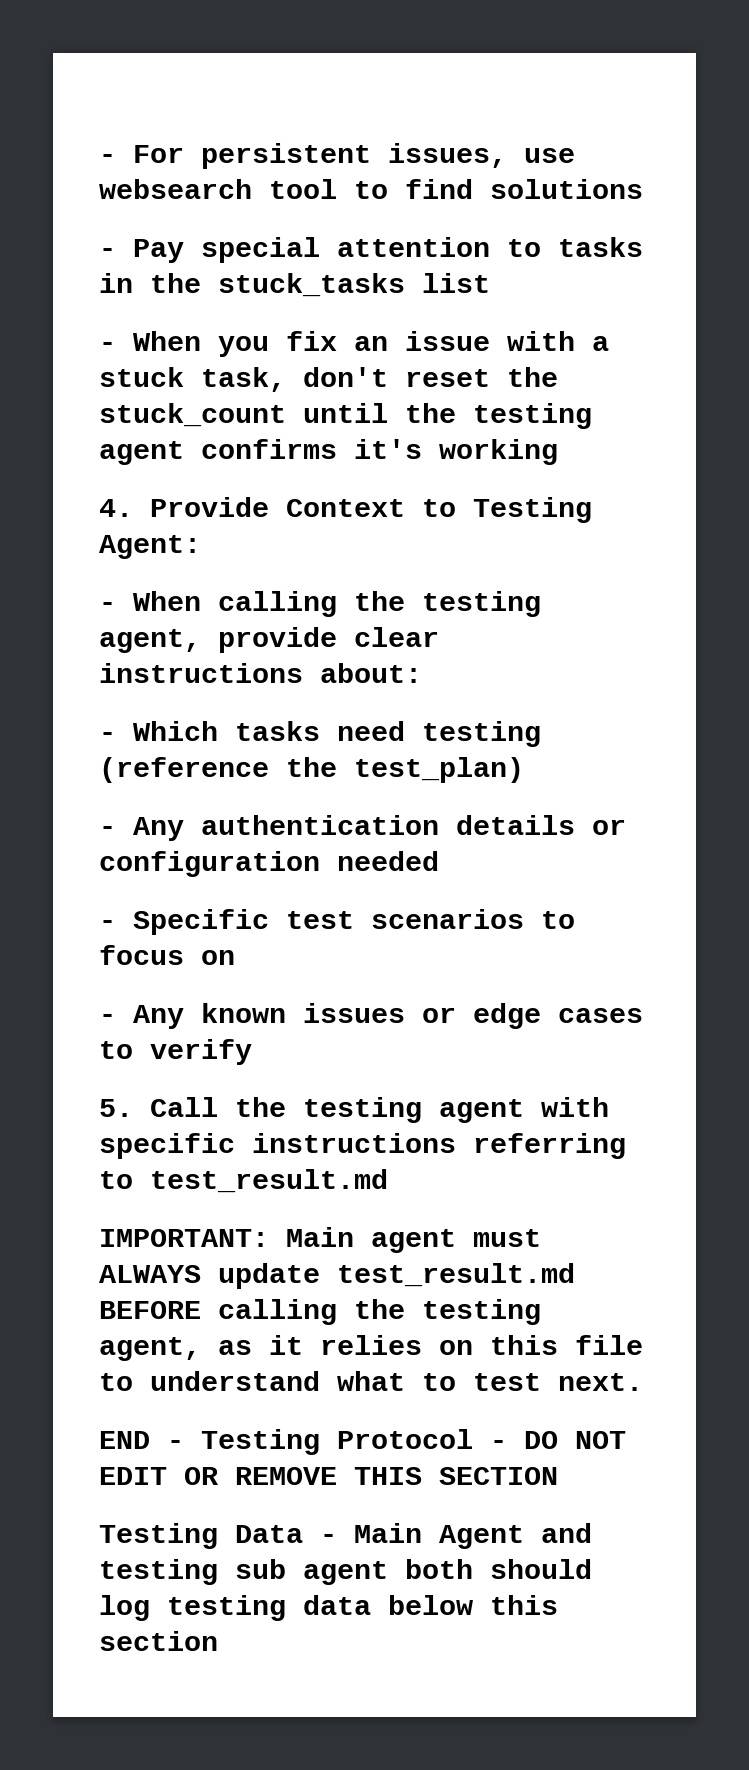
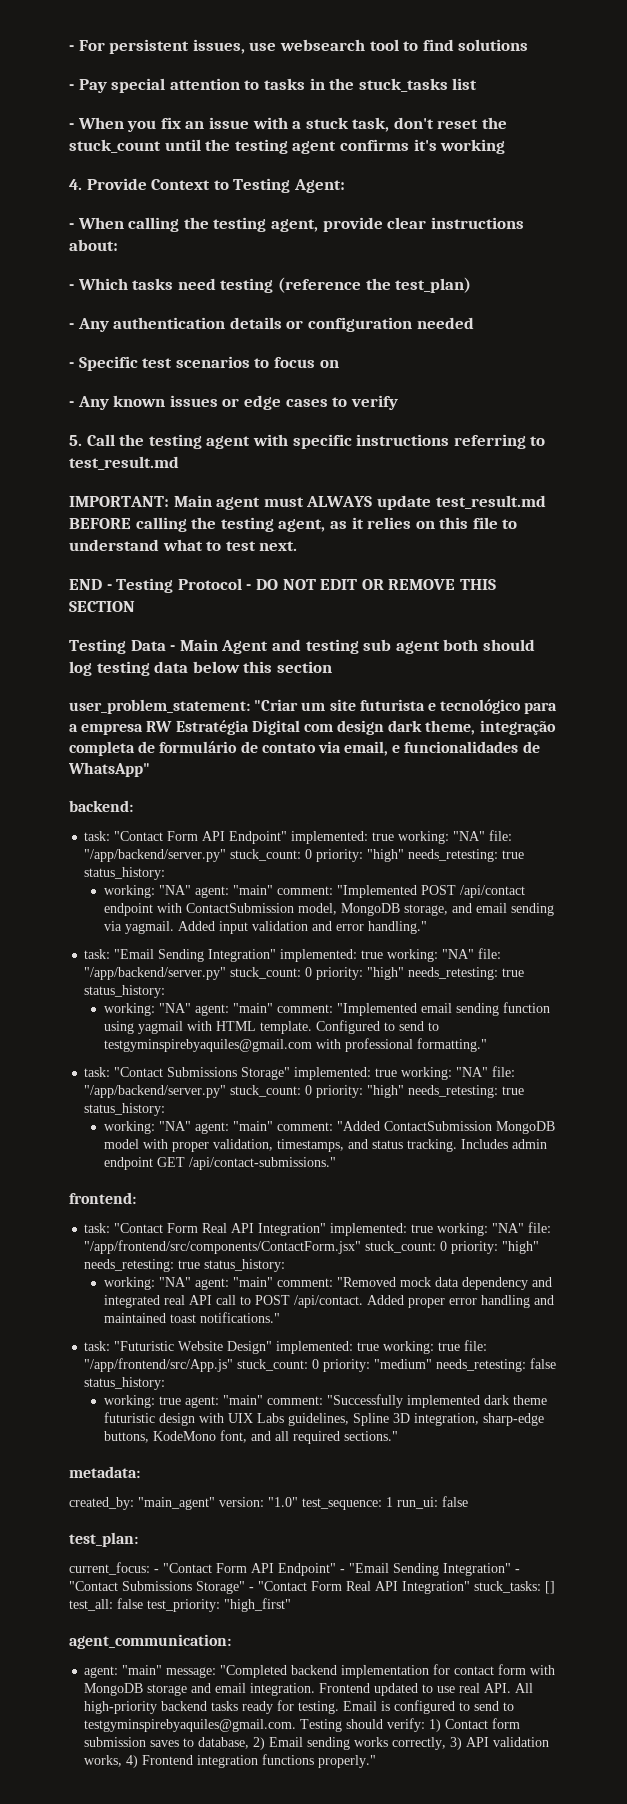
(218, 1641) none -> [69,699,558,714] [69,720,556,735] [69,741,540,756] [68,762,150,777] [69,800,133,812] [84,830,513,844] [84,849,525,862] [84,867,166,880] [103,885,525,898] [103,903,554,916] [103,921,427,934] [84,948,502,962] [84,967,525,980] [84,985,166,998] [103,1002,550,1016] [103,1020,439,1034] [103,1038,487,1052] [84,1066,516,1080] [84,1085,525,1098] [84,1103,166,1116] [103,1121,555,1134] [103,1139,547,1152] [103,1157,336,1170] [69,1192,136,1204] [84,1222,552,1236] [84,1240,540,1254] [84,1259,286,1272] [103,1277,552,1290] [103,1295,554,1308] [103,1312,280,1323] [84,1340,488,1354] [84,1358,557,1372] [84,1377,166,1390] [103,1394,547,1408] [103,1412,544,1426] [103,1430,398,1444] [69,1466,140,1478] [69,1496,468,1510] [69,1532,138,1547] [69,1562,520,1576] [69,1581,555,1594] [69,1598,291,1612] [69,1634,231,1649] [84,1664,556,1678] [84,1683,534,1696] [84,1700,515,1714] [84,1718,521,1732] [84,1737,550,1750] [84,1754,377,1768] // user_problem_statement: "Criar um site futurista e tecnológico para a empresa RW Estratégia Digital com design dark theme, integração completa de formulário de contato via email, e funcionalidades de WhatsApp" // backend: // task: "Contact Form API Endpoint" implemented: true working: "NA" file: "/app/backend/server.py" stuck_count: 0 priority: "high" needs_retesting: true status_history: // working: "NA" agent: "main" comment: "Implemented POST /api/contact endpoint with ContactSubmission model, MongoDB storage, and email sending via yagmail. Added input validation and error handling." // task: "Email Sending Integration" implemented: true working: "NA" file: "/app/backend/server.py" stuck_count: 0 priority: "high" needs_retesting: true status_history: // working: "NA" agent: "main" comment: "Implemented email sending function using yagmail with HTML template. Configured to send to testgyminspirebyaquiles@gmail.com with professional formatting." // task: "Contact Submissions Storage" implemented: true working: "NA" file: "/app/backend/server.py" stuck_count: 0 priority: "high" needs_retesting: true status_history: // working: "NA" agent: "main" comment: "Added ContactSubmission MongoDB model with proper validation, timestamps, and status tracking. Includes admin endpoint GET /api/contact-submissions." // frontend: // task: "Contact Form Real API Integration" implemented: true working: "NA" file: "/app/frontend/src/components/ContactForm.jsx" stuck_count: 0 priority: "high" needs_retesting: true status_history: // working: "NA" agent: "main" comment: "Removed mock data dependency and integrated real API call to POST /api/contact. Added proper error handling and maintained toast notifications." // task: "Futuristic Website Design" implemented: true working: true file: "/app/frontend/src/App.js" stuck_count: 0 priority: "medium" needs_retesting: false status_history: // working: true agent: "main" comment: "Successfully implemented dark theme futuristic design with UIX Labs guidelines, Spline 3D integration, sharp-edge buttons, KodeMono font, and all required sections." // metadata: // created_by: "main_agent" version: "1.0" test_sequence: 1 run_ui: false // test_plan: // current_focus: - "Contact Form API Endpoint" - "Email Sending Integration" - "Contact Submissions Storage" - "Contact Form Real API Integration" stuck_tasks: [] test_all: false test_priority: "high_first" // agent_communication: // agent: "main" message: "Completed backend implementation for contact form with MongoDB storage and email integration. Frontend updated to use real API. All high-priority backend tasks ready for testing. Email is configured to send to testgyminspirebyaquiles@gmail.com. Testing should verify: 1) Contact form submission saves to database, 2) Email sending works correctly, 3) API validation works, 4) Frontend integration functions properly."

